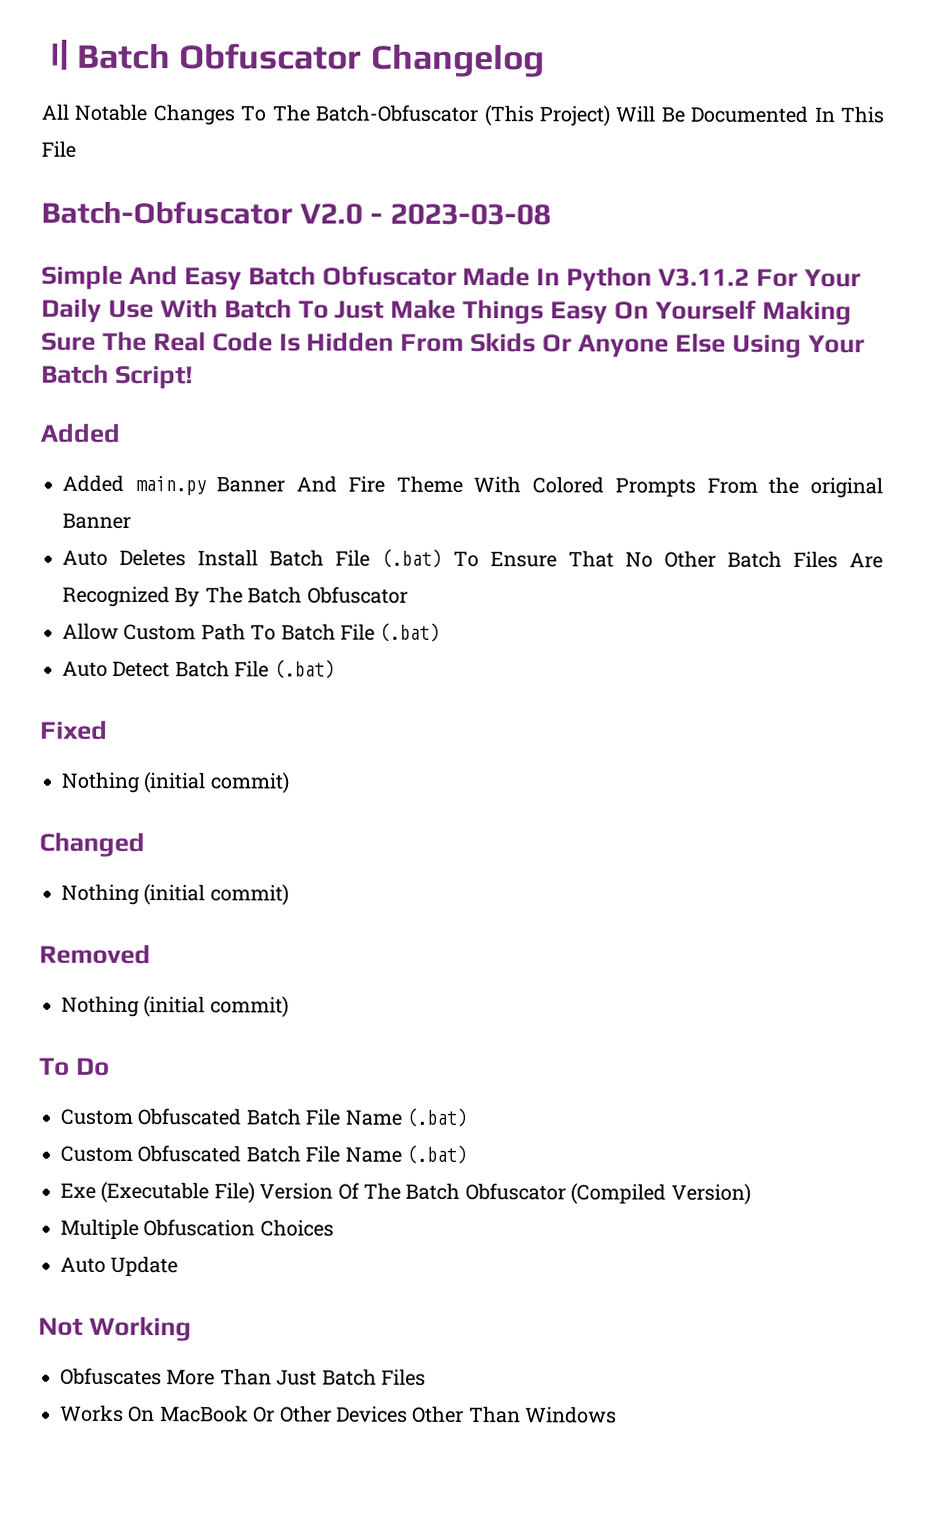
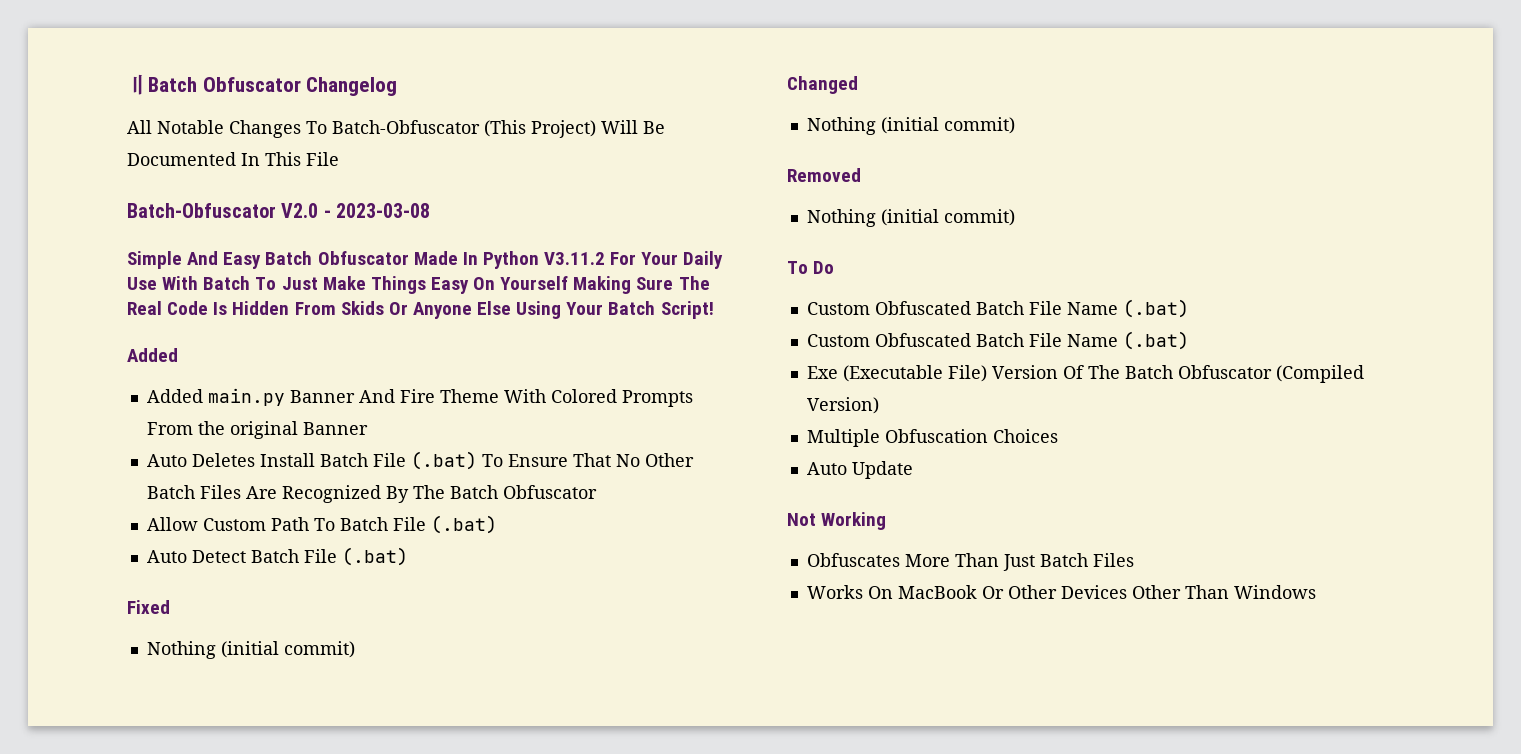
[271,104,310,122] The -> (327, 127) none

